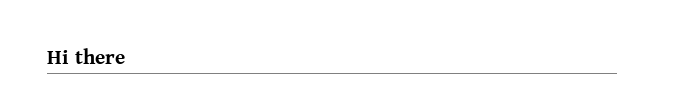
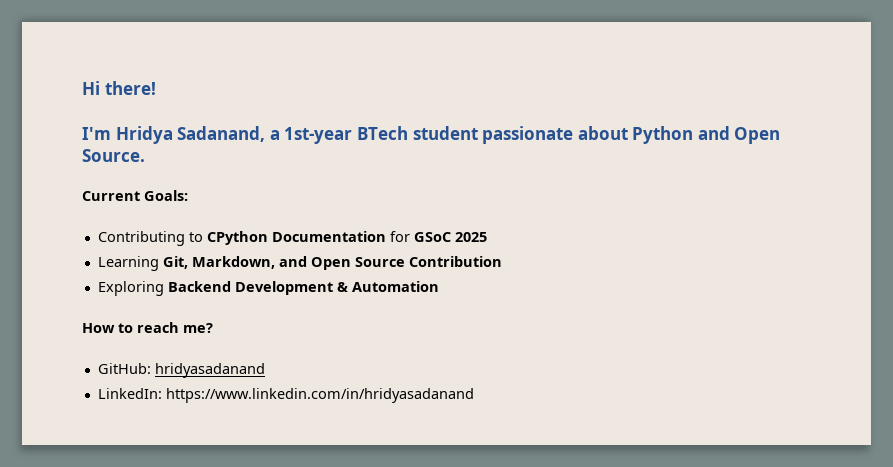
[74,48,125,64] there -> [104,81,156,95] [82,126,781,144] [82,149,145,162] [82,190,188,201] [97,231,487,246] [97,256,502,271] [97,281,439,296] [82,322,213,333] [97,363,265,378] [97,388,474,403] there! // I'm Hridya Sadanand, a 1st-year BTech student passionate about Python and Open Source. // Current Goals: // Contributing to CPython Documentation for GSoC 2025 // Learning Git, Markdown, and Open Source Contribution // Exploring Backend Development & Automation // How to reach me? // GitHub: hridyasadanand // LinkedIn: https://www.linkedin.com/in/hridyasadanand

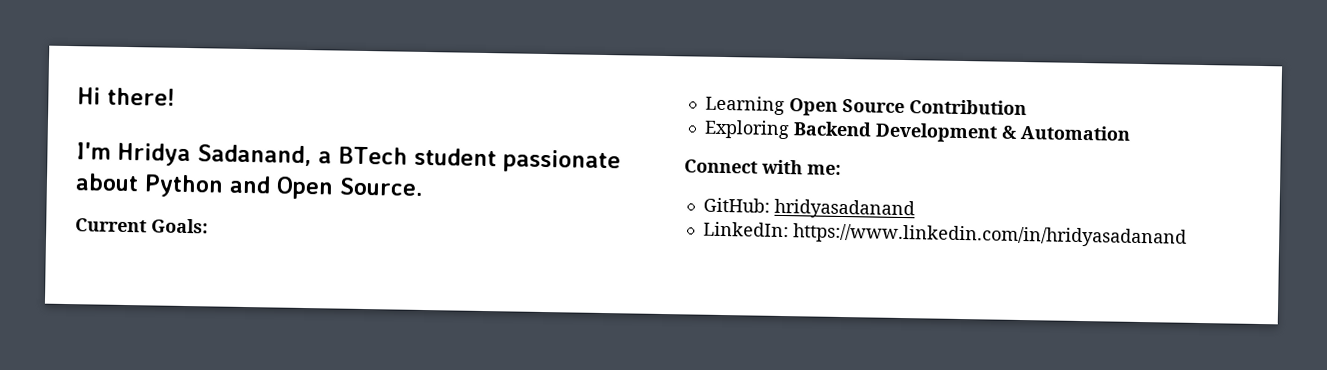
[284,127,353,144] 1st-year -> (332, 157) none
[97,231,487,246] [97,256,307,271] Contributing to CPython Documentation for GSoC 2025 // Learning Git, Markdown, and -> [704,95,785,116] Learning
[82,322,213,333] How to reach me? -> [684,159,841,175] Connect with me:

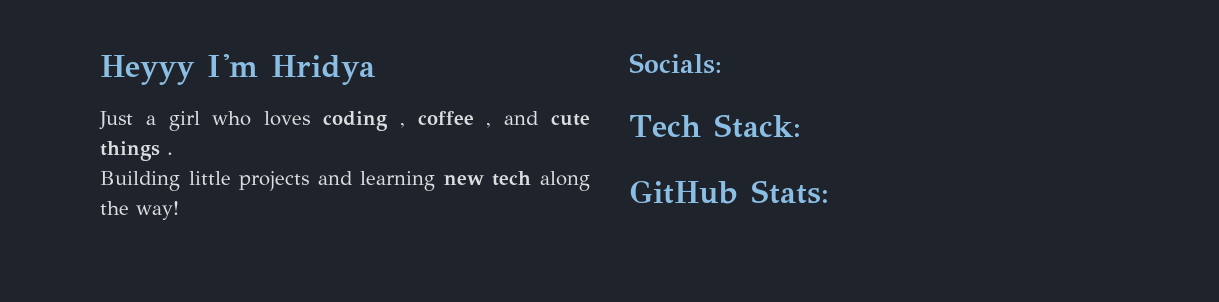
[77,87,175,106] Hi there! // -> [100,55,195,85] Heyyy
[197,144,621,174] [75,173,424,200] [75,218,208,234] [704,95,1027,116] [703,119,1131,143] [684,159,841,175] [702,197,915,220] [702,221,1187,248] Sadanand, a BTech student passionate about Python and Open Source. // Current Goals: // Learning Open Source Contribution // Exploring Backend Development & Automation // Connect with me: // GitHub: hridyasadanand // LinkedIn: https://www.linkedin.com/in/hridyasadanand -> [99,111,590,131] [100,141,173,161] [100,171,590,191] [100,201,179,220] [629,53,722,74] [629,114,801,138] [629,180,829,204] // Just a girl who loves coding , coffee , and cute things . // Building little projects and learning new tech along the way! // Socials: // Tech Stack: // GitHub Stats:

